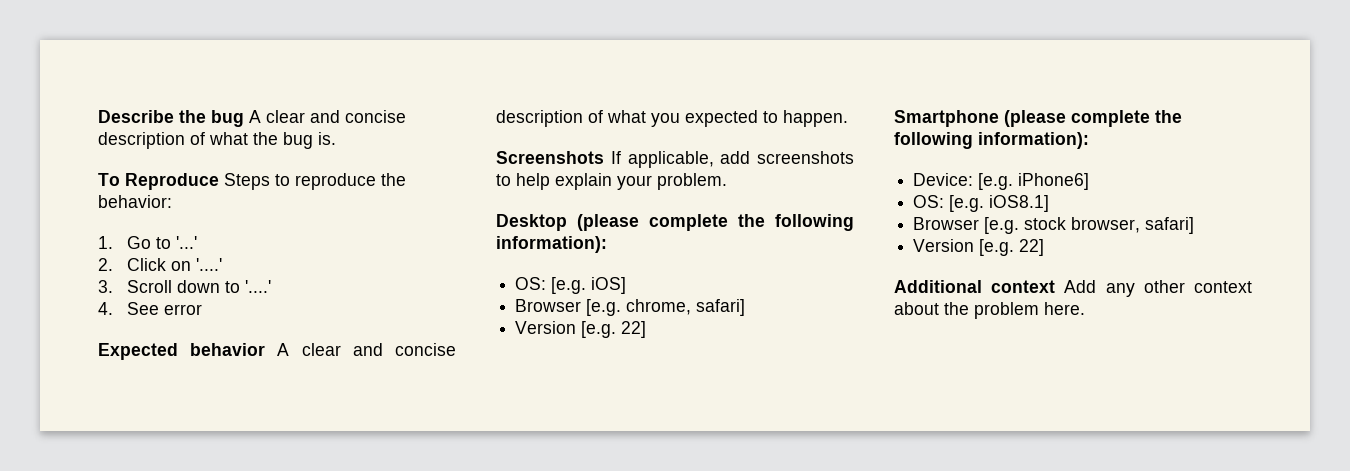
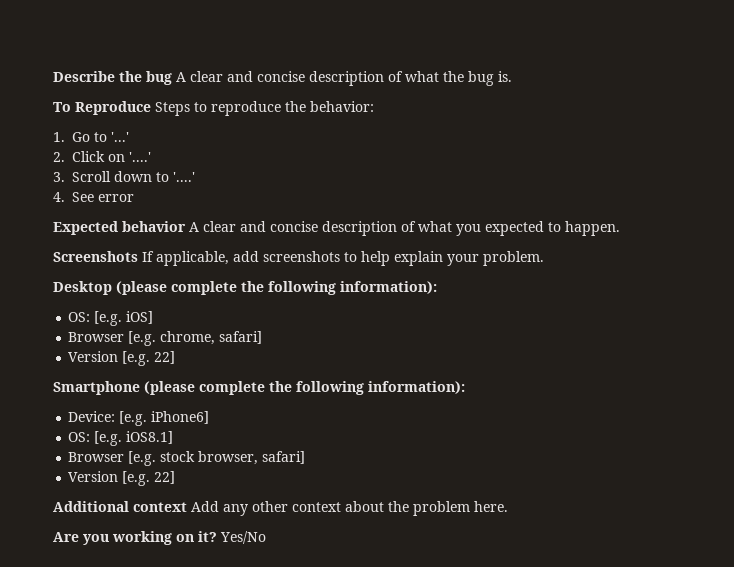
(1085, 308) none -> [53,531,266,545] // Are you working on it? Yes/No

